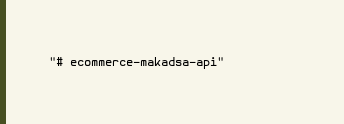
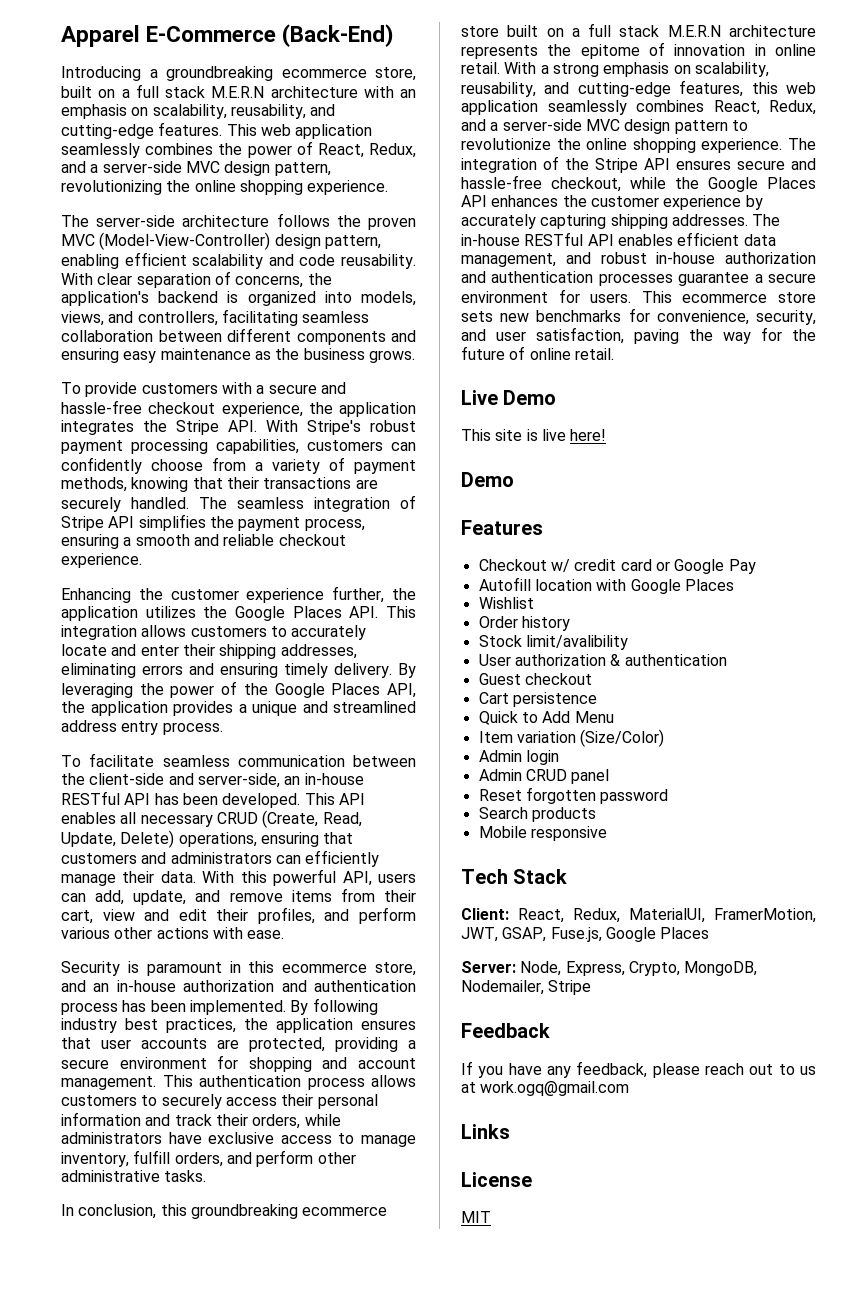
[49,57,224,69] "# ecommerce-makadsa-api" -> [61,24,394,47] [61,66,416,81] [61,84,416,98] [61,104,336,119] [61,122,373,139] [61,141,416,158] [61,161,331,176] [61,180,389,195] [61,213,416,230] [61,232,381,250] [61,252,416,269] [61,271,332,288] [61,291,416,306] [61,309,370,326] [61,328,416,345] [61,348,415,363] [61,382,346,397] [61,400,416,417] [61,420,416,435] [61,439,416,454] [61,457,416,474] [61,477,378,492] [61,495,416,512] [61,514,365,531] [61,534,346,549] [61,553,142,568] [61,586,417,603] [61,606,416,621] [61,625,367,640] [61,644,357,659] [61,663,416,678] [61,681,416,698] [61,701,416,716] [61,720,223,735] [61,753,416,767] [61,773,364,788] [61,791,365,808] [61,810,362,828] [61,830,354,848] [61,850,380,867] [61,869,416,886] [61,888,416,905] [61,907,416,924] [61,927,285,939] [61,961,417,976] [61,980,416,992] [61,998,378,1015] [61,1018,416,1033] [61,1037,416,1052] [61,1055,417,1072] [61,1075,416,1090] [61,1094,378,1109] [61,1112,341,1129] [61,1132,416,1147] [61,1150,356,1167] [61,1170,207,1182] [61,1204,388,1219] [461,23,816,37] [461,42,816,59] [461,62,769,77] [461,80,817,97] [461,100,816,115] [461,119,748,134] [461,138,816,153] [461,156,816,173] [461,175,816,192] [461,195,763,210] [461,214,781,229] [461,232,776,246] [461,252,816,267] [461,271,817,286] [461,289,816,303] [461,308,816,325] [461,327,816,344] [461,346,614,360] [461,390,557,405] [461,429,607,441] [461,472,514,487] [461,520,543,535] [478,559,756,574] [478,577,734,594] [478,597,534,609] [478,616,570,631] [478,635,628,650] [478,654,727,666] [478,673,592,685] [478,692,597,707] [478,711,614,725] [478,729,665,747] [478,750,559,765] [478,769,610,784] [478,787,669,804] [478,807,596,822] [478,826,607,841] [461,869,568,884] [461,908,816,923] [461,927,710,942] [461,961,758,976] [461,980,592,995] [461,1023,550,1038] [461,1061,816,1078] [461,1081,630,1096] [461,1124,510,1139] [461,1172,532,1187] [461,1211,491,1223] Apparel E-Commerce (Back-End) // Introducing a groundbreaking ecommerce store, built on a full stack M.E.R.N architecture with an emphasis on scalability, reusability, and cutting-edge features. This web application seamlessly combines the power of React, Redux, and a server-side MVC design pattern, revolutionizing the online shopping experience. // The server-side architecture follows the proven MVC (Model-View-Controller) design pattern, enabling efficient scalability and code reusability. With clear separation of concerns, the application's backend is organized into models, views, and controllers, facilitating seamless collaboration between different components and ensuring easy maintenance as the business grows. // To provide customers with a secure and hassle-free checkout experience, the application integrates the Stripe API. With Stripe's robust payment processing capabilities, customers can confidently choose from a variety of payment methods, knowing that their transactions are securely handled. The seamless integration of Stripe API simplifies the payment process, ensuring a smooth and reliable checkout experience. // Enhancing the customer experience further, the application utilizes the Google Places API. This integration allows customers to accurately locate and enter their shipping addresses, eliminating errors and ensuring timely delivery. By leveraging the power of the Google Places API, the application provides a unique and streamlined address entry process. // To facilitate seamless communication between the client-side and server-side, an in-house RESTful API has been developed. This API enables all necessary CRUD (Create, Read, Update, Delete) operations, ensuring that customers and administrators can efficiently manage their data. With this powerful API, users can add, update, and remove items from their cart, view and edit their profiles, and perform various other actions with ease. // Security is paramount in this ecommerce store, and an in-house authorization and authentication process has been implemented. By following industry best practices, the application ensures that user accounts are protected, providing a secure environment for shopping and account management. This authentication process allows customers to securely access their personal information and track their orders, while administrators have exclusive access to manage inventory, fulfill orders, and perform other administrative tasks. // In conclusion, this groundbreaking ecommerce store built on a full stack M.E.R.N architecture represents the epitome of innovation in online retail. With a strong emphasis on scalability, reusability, and cutting-edge features, this web application seamlessly combines React, Redux, and a server-side MVC design pattern to revolutionize the online shopping experience. The integration of the Stripe API ensures secure and hassle-free checkout, while the Google Places API enhances the customer experience by accurately capturing shipping addresses. The in-house RESTful API enables efficient data management, and robust in-house authorization and authentication processes guarantee a secure environment for users. This ecommerce store sets new benchmarks for convenience, security, and user satisfaction, paving the way for the future of online retail. // Live Demo // This site is live here! // Demo // Features // Checkout w/ credit card or Google Pay // Autofill location with Google Places // Wishlist // Order history // Stock limit/avalibility // User authorization & authentication // Guest checkout // Cart persistence // Quick to Add Menu // Item variation (Size/Color) // Admin login // Admin CRUD panel // Reset forgotten password // Search products // Mobile responsive // Tech Stack // Client: React, Redux, MaterialUI, FramerMotion, JWT, GSAP, Fuse.js, Google Places // Server: Node, Express, Crypto, MongoDB, Nodemailer, Stripe // Feedback // If you have any feedback, please reach out to us at work.ogq@gmail.com // Links // License // MIT

